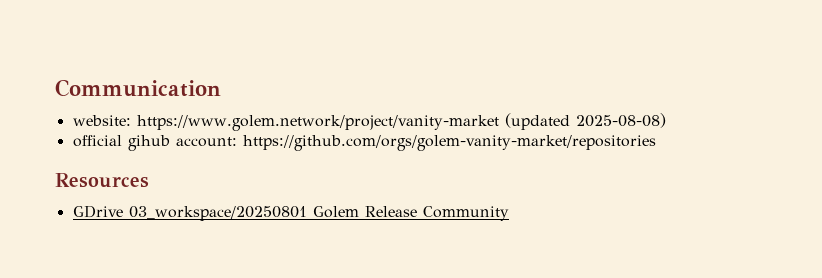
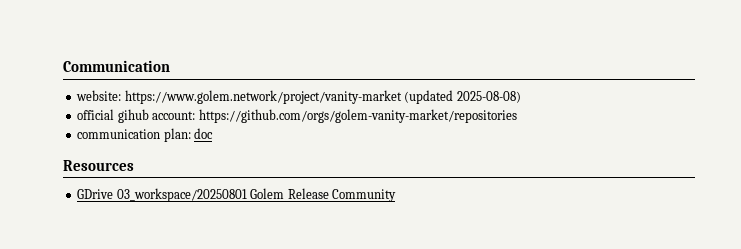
(656, 143) none -> [77,128,214,142] // communication plan: doc

